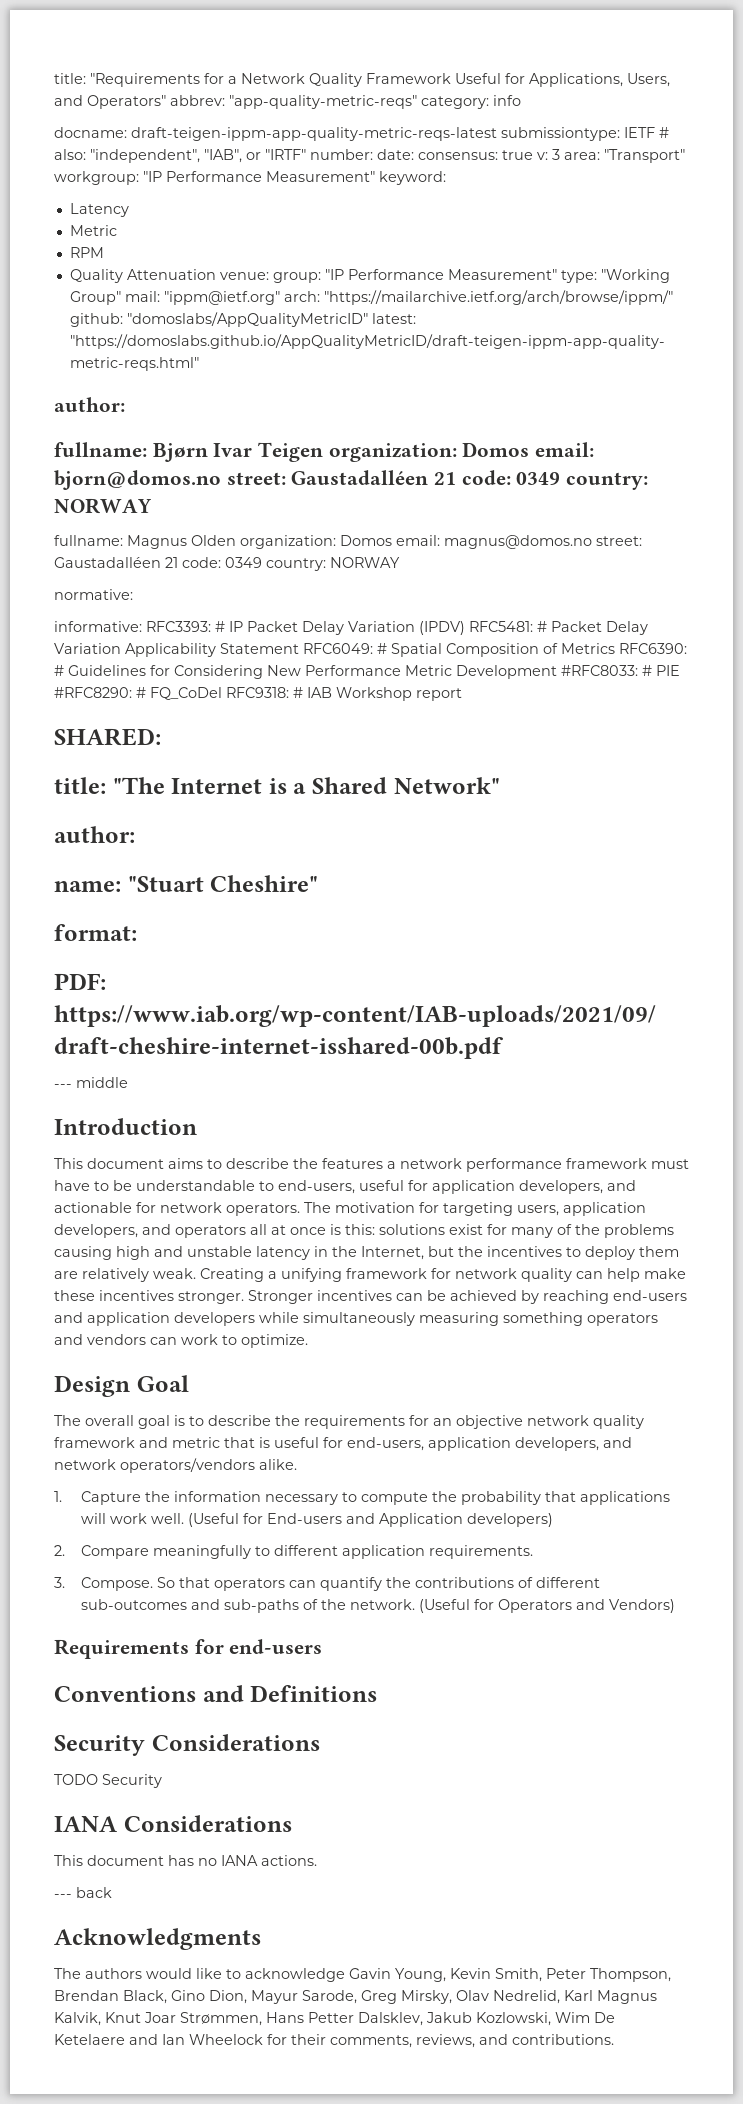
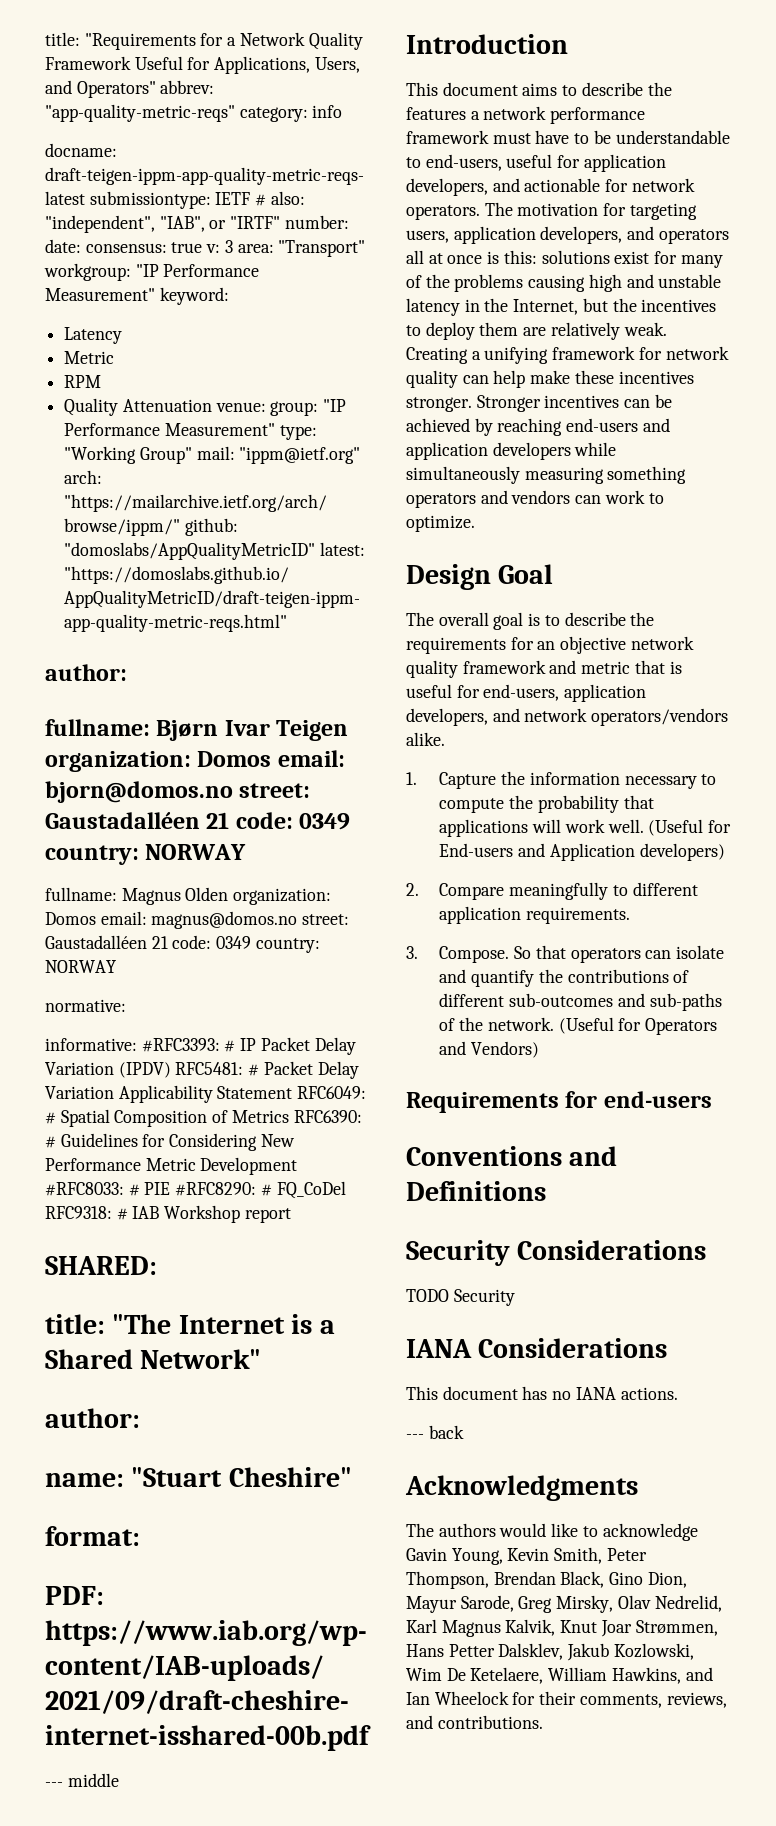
[146,621,211,632] RFC3393: -> [141,1038,220,1052] #RFC3393:
(317, 1584) none -> [675,945,724,959] [439,969,467,983] isolate and
[54,2034,125,2045] Ketelaere -> [470,1667,681,1684] Ketelaere, William Hawkins,

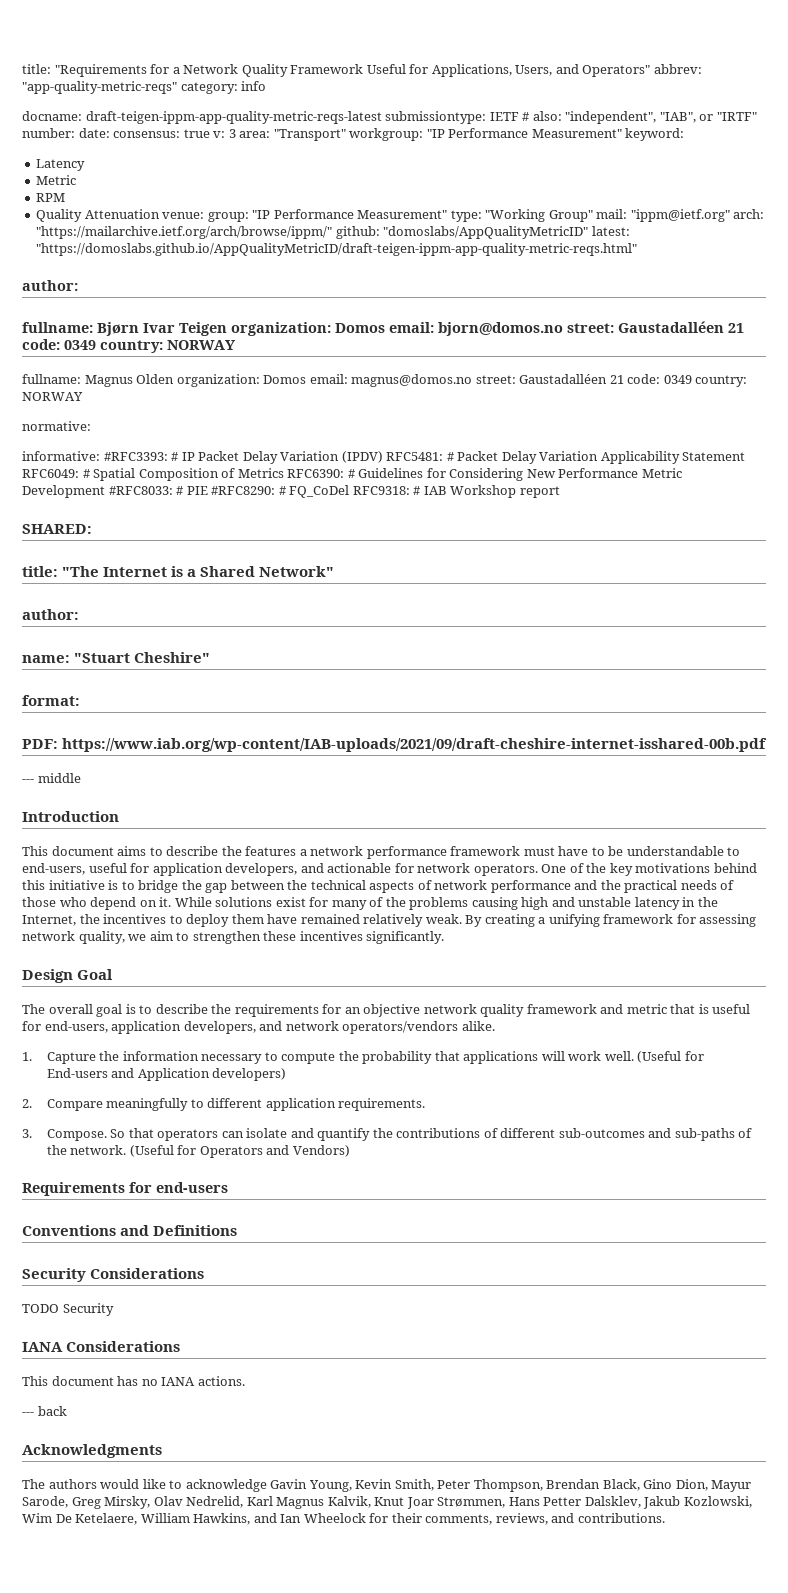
[484,202,697,220] [406,226,729,244] [406,250,537,264] The motivation for targeting users, application developers, and operators all at once is this: -> [541,863,757,876] [22,880,735,893] [22,897,212,910] One of the key motivations behind this initiative is to bridge the gap between the technical aspects of network performance and the practical needs of those who depend on it. While
[582,298,608,312] but -> (76, 920) none
[523,322,667,340] [406,346,729,364] [406,370,694,388] [406,394,672,412] [406,418,670,436] [406,442,617,460] [406,466,687,484] [406,490,664,508] [406,515,475,532] are relatively weak. Creating a unifying framework for network quality can help make these incentives stronger. Stronger incentives can be achieved by reaching end-users and application developers while simultaneously measuring something operators and vendors can work to optimize. -> [267,914,757,927] [22,931,445,944] have remained relatively weak. By creating a unifying framework for assessing network quality, we aim to strengthen these incentives significantly.

